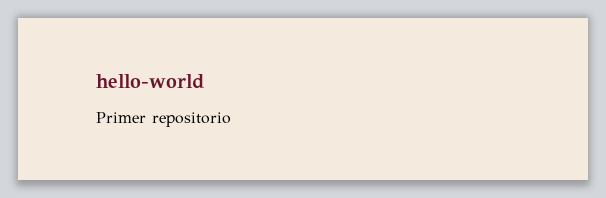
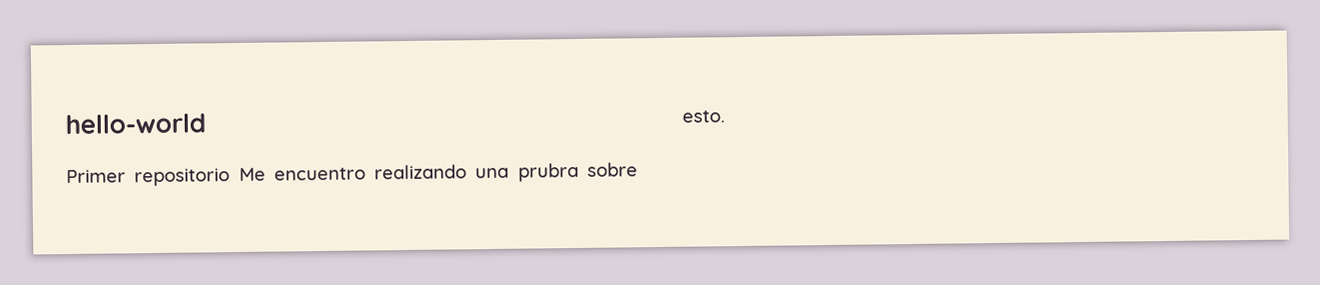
(231, 119) none -> [238,162,638,182] [682,110,725,123] Me encuentro realizando una prubra sobre esto.

